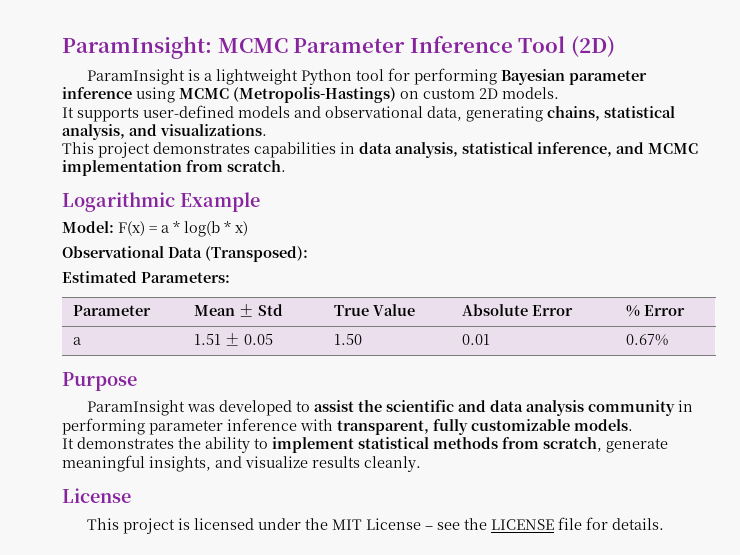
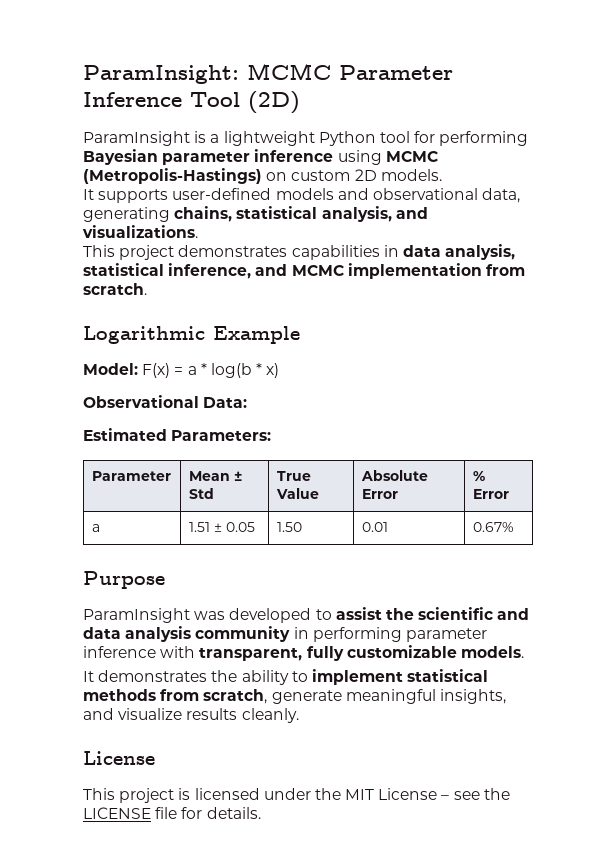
[168,246,308,262] Data (Transposed): -> [203,397,248,408] Data:

